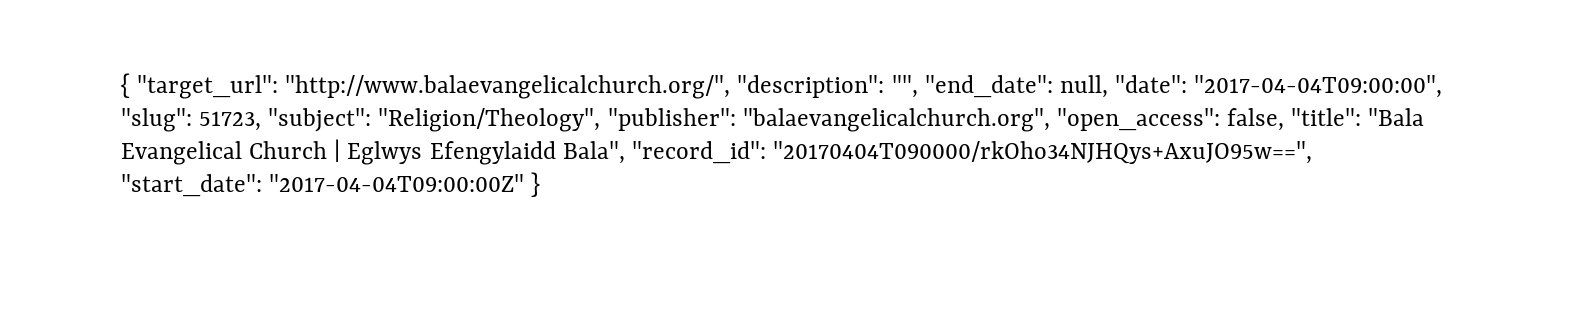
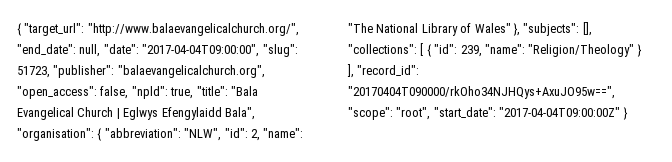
[737,75,918,98] "description": "", -> (299, 29) none
[268,108,601,132] "subject": "Religion/Theology", -> (50, 72) none
(1285, 119) none -> [131,86,194,99] "npld": true,
[631,141,1313,164] "record_id": "20170404T090000/rkOho34NJHQys+AxuJO95w==", -> [17,128,304,141] [348,22,592,36] [348,43,642,57] [347,64,420,78] [348,86,615,99] [348,107,431,120] "organisation": { "abbreviation": "NLW", "id": 2, "name": "The National Library of Wales" }, "subjects": [], "collections": [ { "id": 239, "name": "Religion/Theology" } ], "record_id": "20170404T090000/rkOho34NJHQys+AxuJO95w==", "scope": "root",

